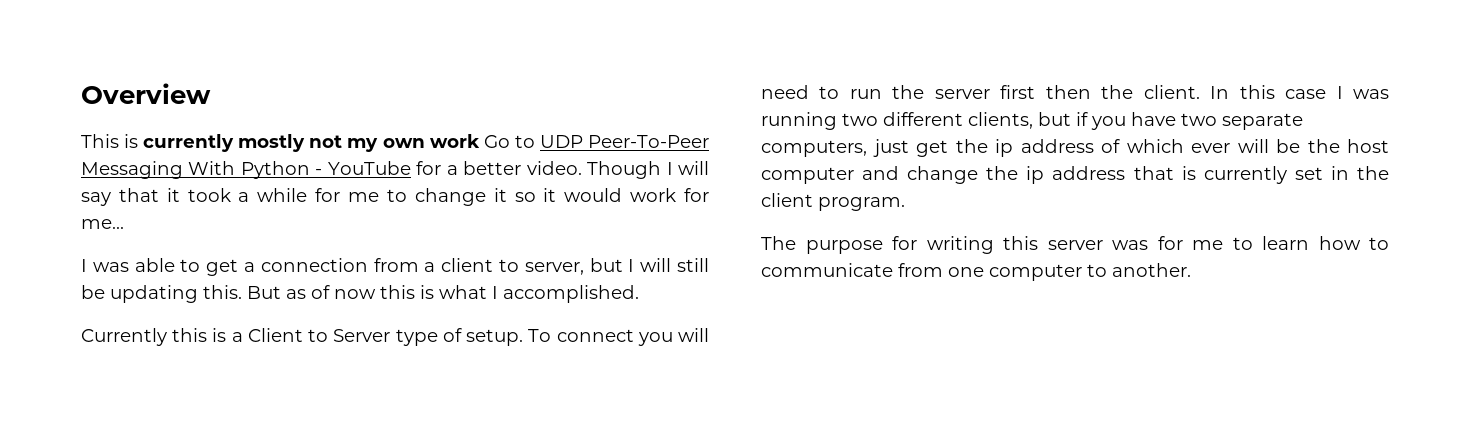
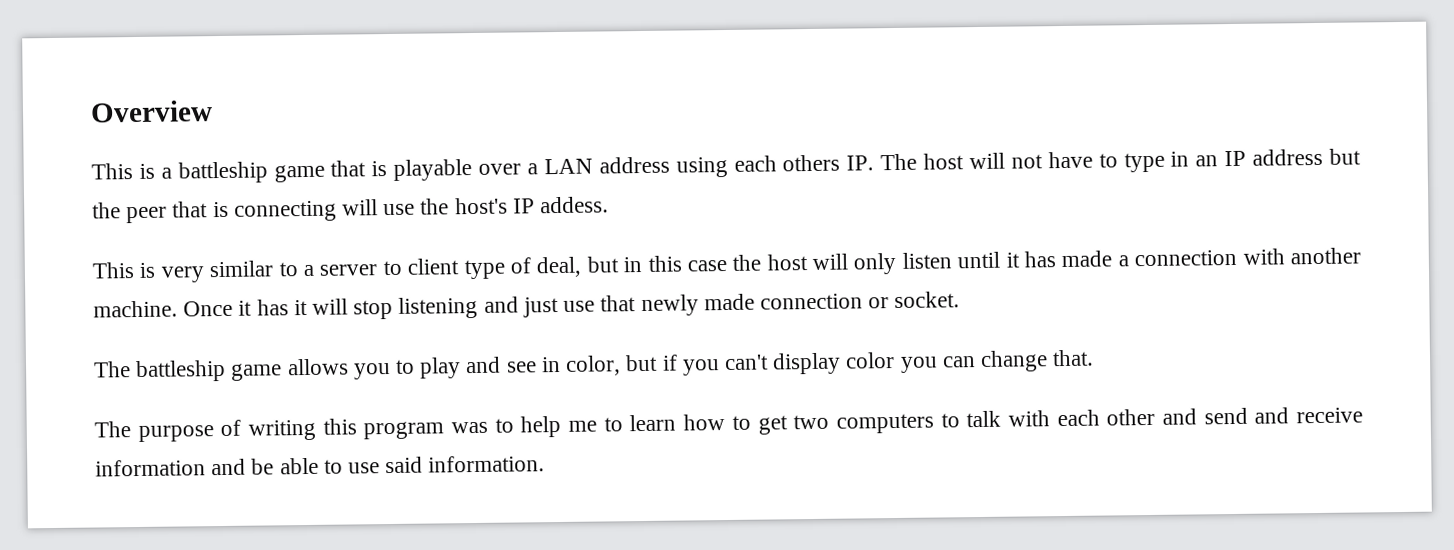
[143,134,709,152] [81,161,709,179] [81,188,710,206] [81,219,124,229] [81,258,709,276] [81,285,639,303] [81,328,709,346] [761,85,1389,99] [761,112,1303,130] [761,139,1389,157] [761,166,1389,184] [761,193,905,211] currently mostly not my own work Go to UDP Peer-To-Peer Messaging With Python - YouTube for a better video. Though I will say that it took a while for me to change it so it would work for me... // I was able to get a connection from a client to server, but I will still be updating this. But as of now this is what I accomplished. // Currently this is a Client to Server type of setup. To connect you will need to run the server first then the client. In this case I was running two different clients, but if you have two separate computers, just get the ip address of which ever will be the host computer and change the ip address that is currently set in the client program. -> [160,148,1362,184] [92,196,610,224] [92,247,1361,283] [93,291,961,320] [93,349,1095,383] a battleship game that is playable over a LAN address using each others IP. The host will not have to type in an IP address but the peer that is connecting will use the host's IP addess. // This is very similar to a server to client type of deal, but in this case the host will only listen until it has made a connection with another machine. Once it has it will stop listening and just use that newly made connection or socket. // The battleship game allows you to play and see in color, but if you can't display color you can change that.
[892,236,917,250] for -> [220,419,242,437] of
[1047,236,1183,250] server was for -> [363,415,562,440] program was to help
[761,263,1191,281] communicate from one computer to another. -> [757,407,1363,435] [95,455,546,477] get two computers to talk with each other and send and receive information and be able to use said information.

